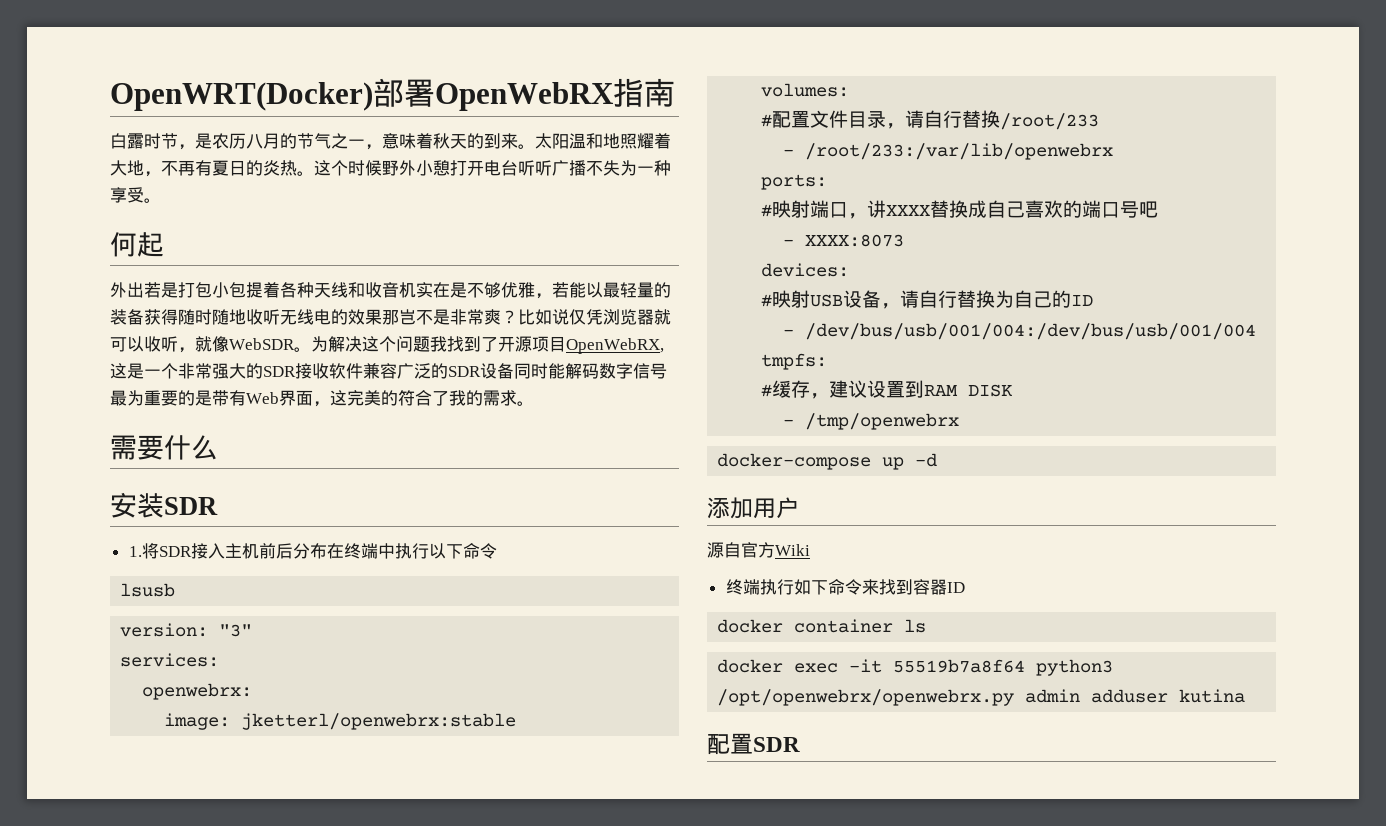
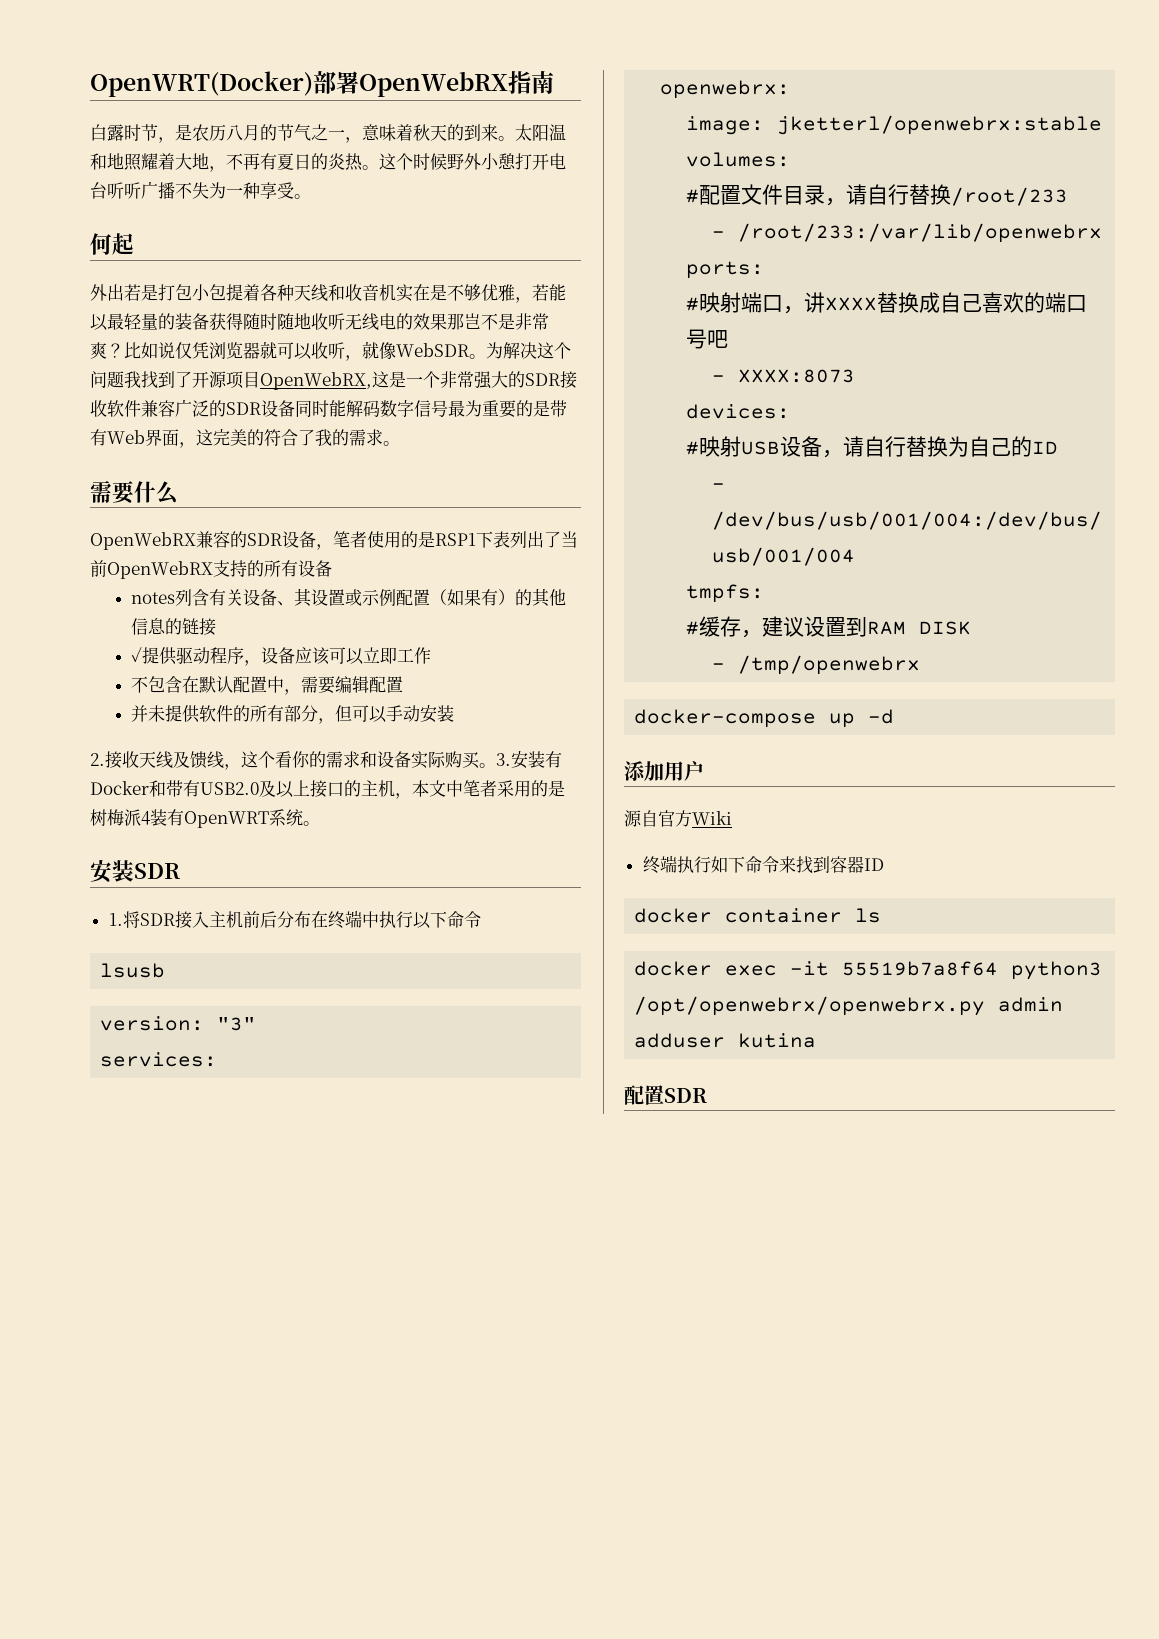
(218, 447) none -> [90,531,578,550] [90,560,332,579] [130,588,566,607] [130,618,216,636] [130,647,431,666] [130,676,403,695] [130,705,454,724] [90,751,562,770] [90,780,565,799] [90,809,320,828] // OpenWebRX兼容的SDR设备，笔者使用的是RSP1下表列出了当前OpenWebRX支持的所有设备 // notes列含有关设备、其设置或示例配置（如果有）的其他信息的链接 // ✓提供驱动程序，设备应该可以立即工作 // 不包含在默认配置中，需要编辑配置 // 并未提供软件的所有部分，但可以手动安装 // 2.接收天线及馈线，这个看你的需求和设备实际购买。3.安装有Docker和带有USB2.0及以上接口的主机，本文中笔者采用的是树梅派4装有OpenWRT系统。

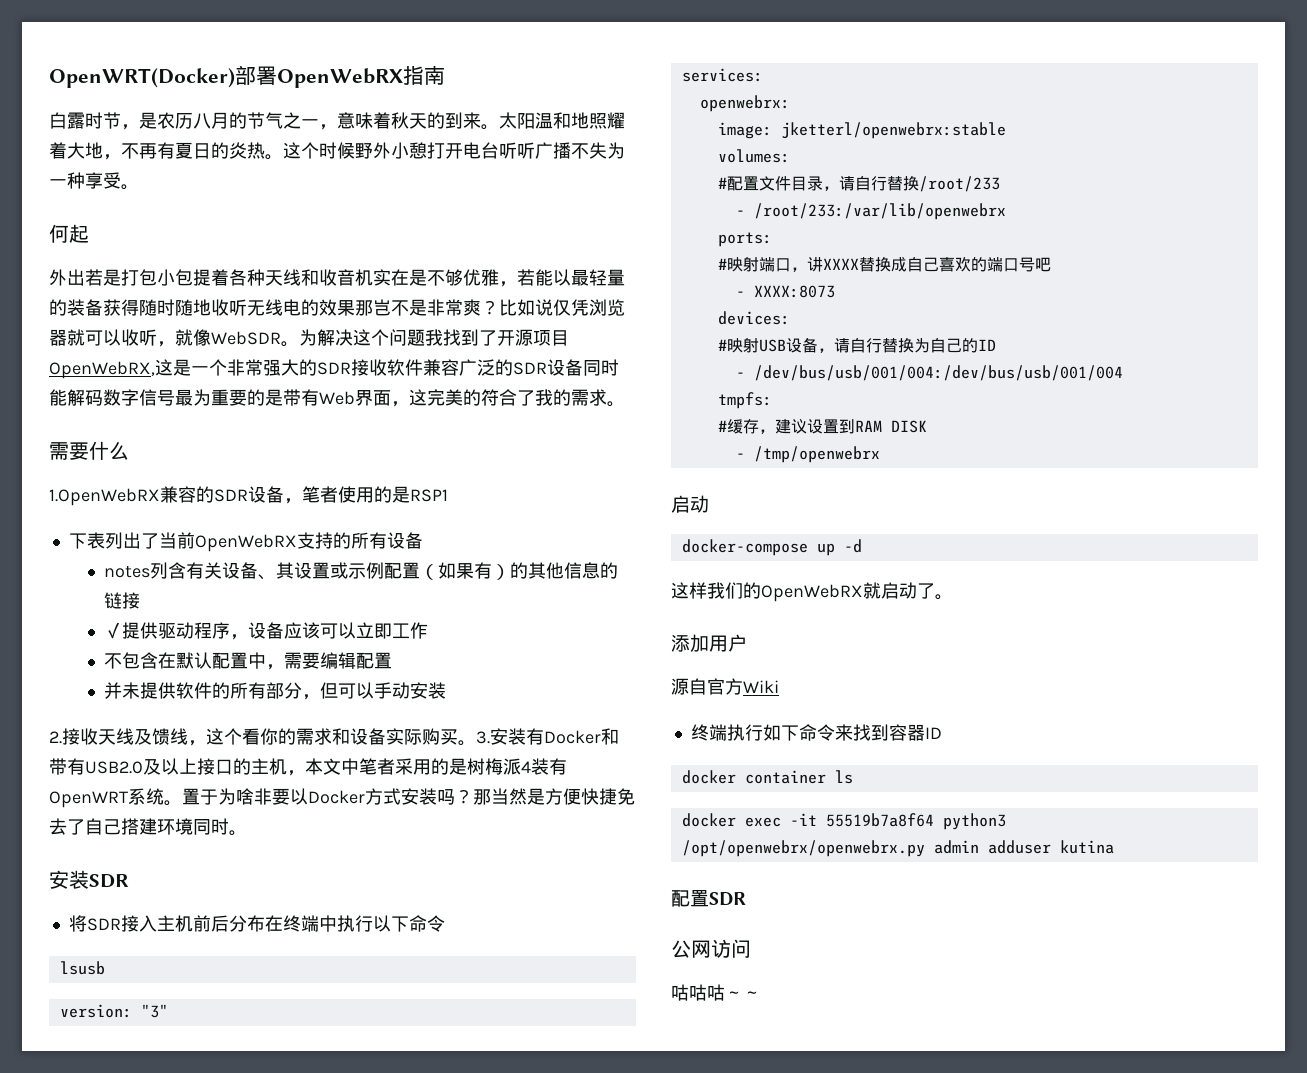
[90,532,196,550] OpenWebRX -> [49,488,160,506] 1.OpenWebRX
(476, 539) none -> (448, 495) //
(320, 823) none -> [182,788,635,805] [49,818,247,836] 置于为啥非要以Docker方式安装吗？那当然是方便快捷免去了自己搭建环境同时。
[108,913,123,926] 1. -> (129, 881) none
(921, 665) none -> [671,495,709,513] // 启动
(895, 716) none -> [671,582,953,602] // 这样我们的OpenWebRX就启动了。
(707, 1095) none -> [671,939,751,958] [671,984,761,1001] // 公网访问 // 咕咕咕～～

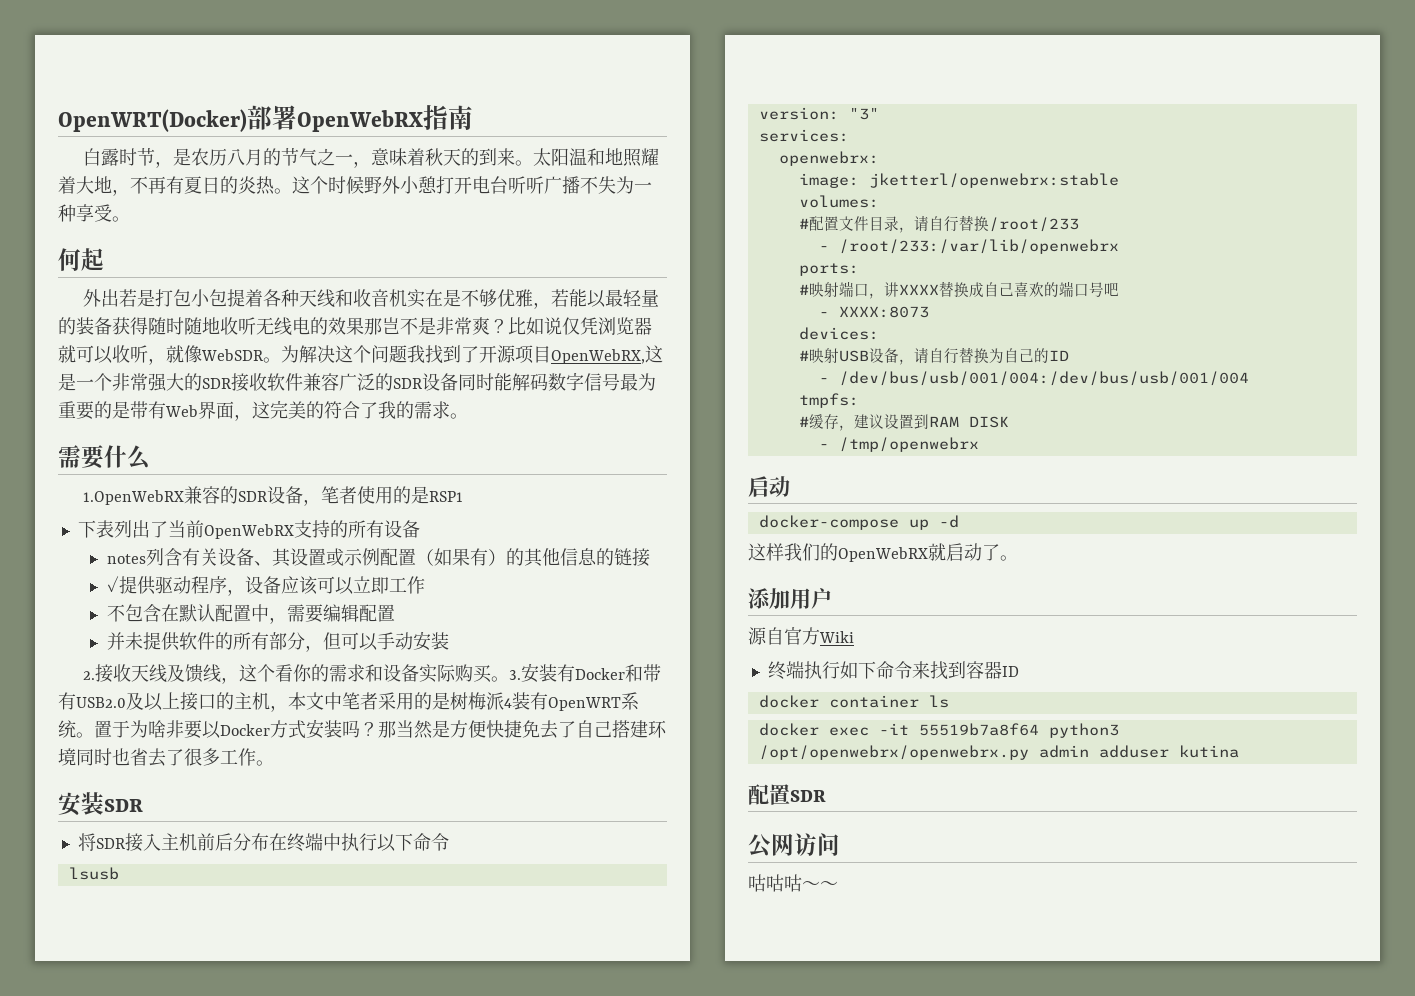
(229, 826) none -> [112,748,256,767] 也省去了很多工作

